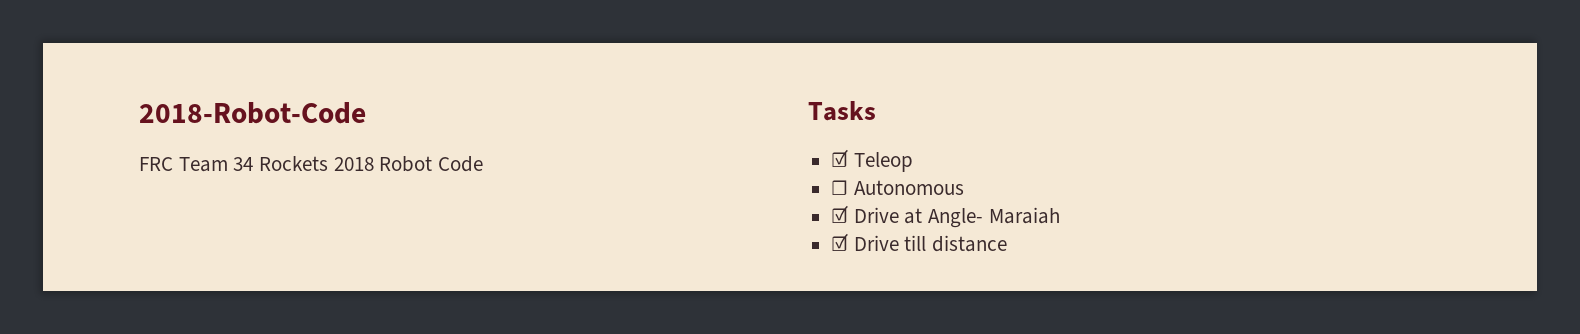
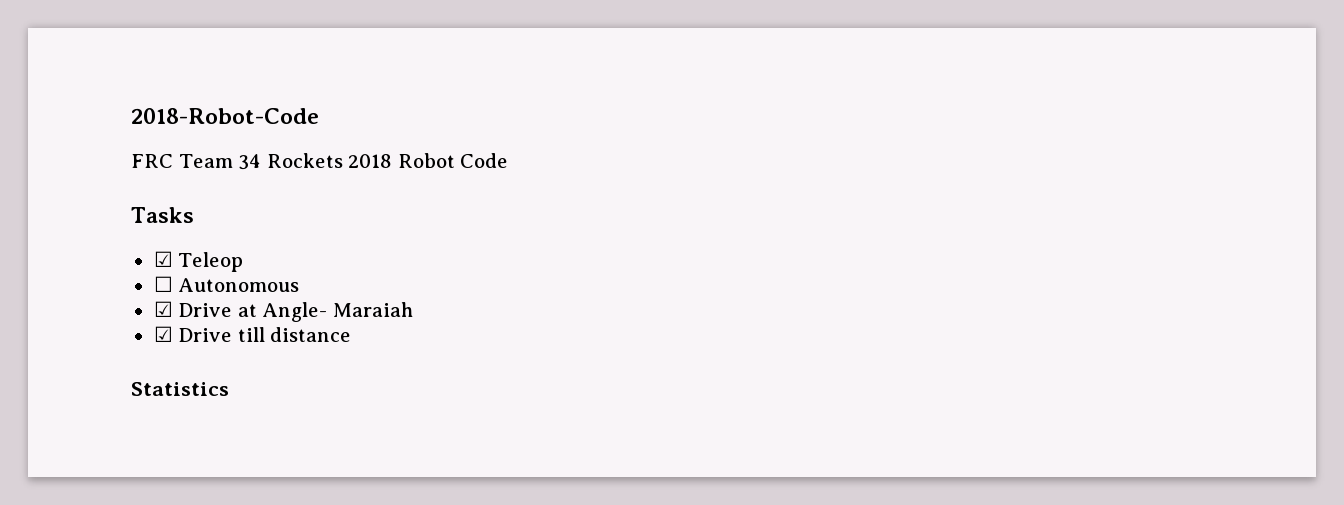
(1008, 243) none -> [131,382,229,396] // Statistics

